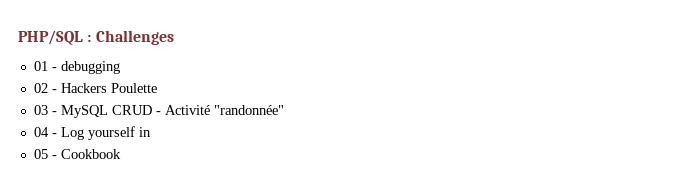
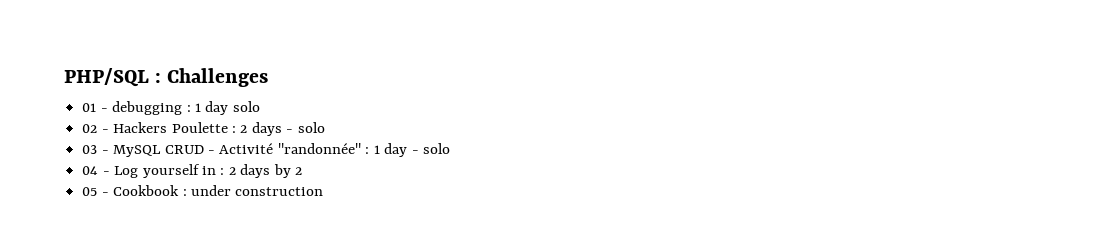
(120, 67) none -> [186,101,260,115] : 1 day solo
(157, 88) none -> [231,122,325,136] : 2 days - solo
(284, 110) none -> [365,143,451,157] : 1 day - solo
(151, 132) none -> [220,164,303,178] : 2 days by 2
(121, 154) none -> [182,185,324,196] : under construction

